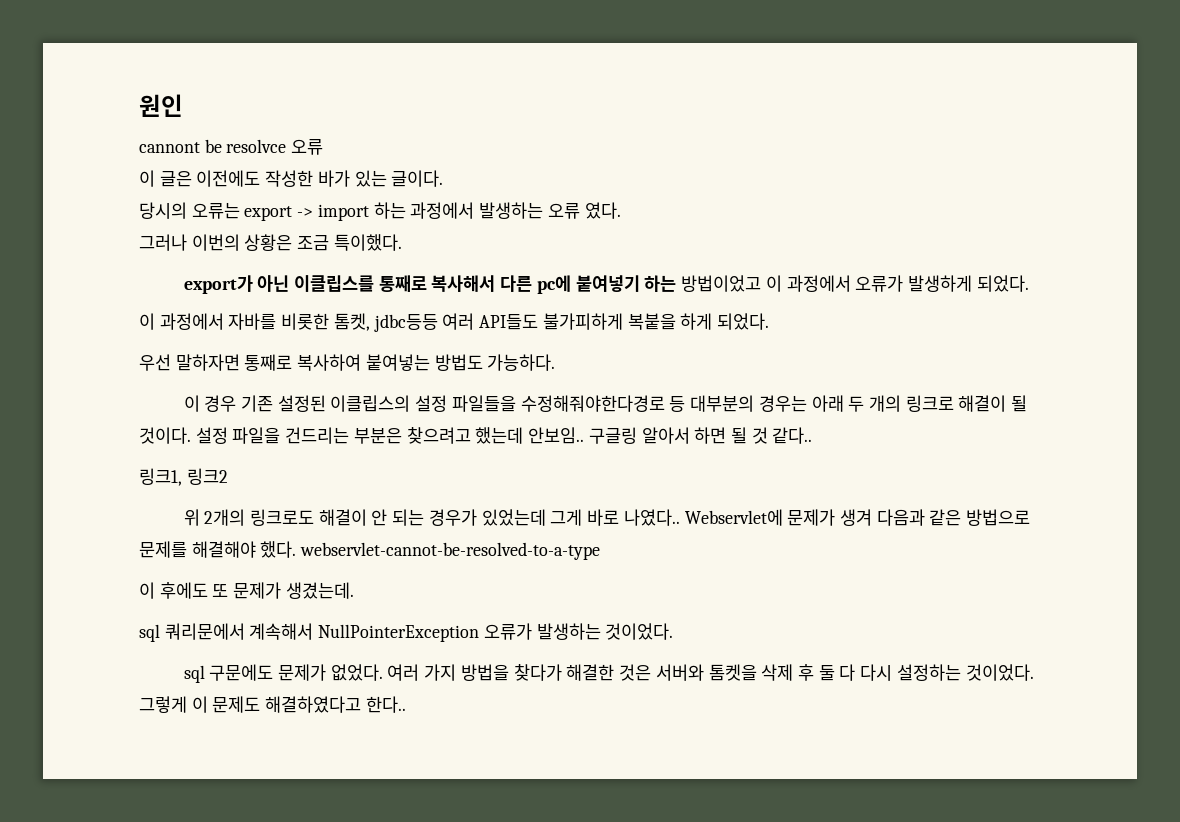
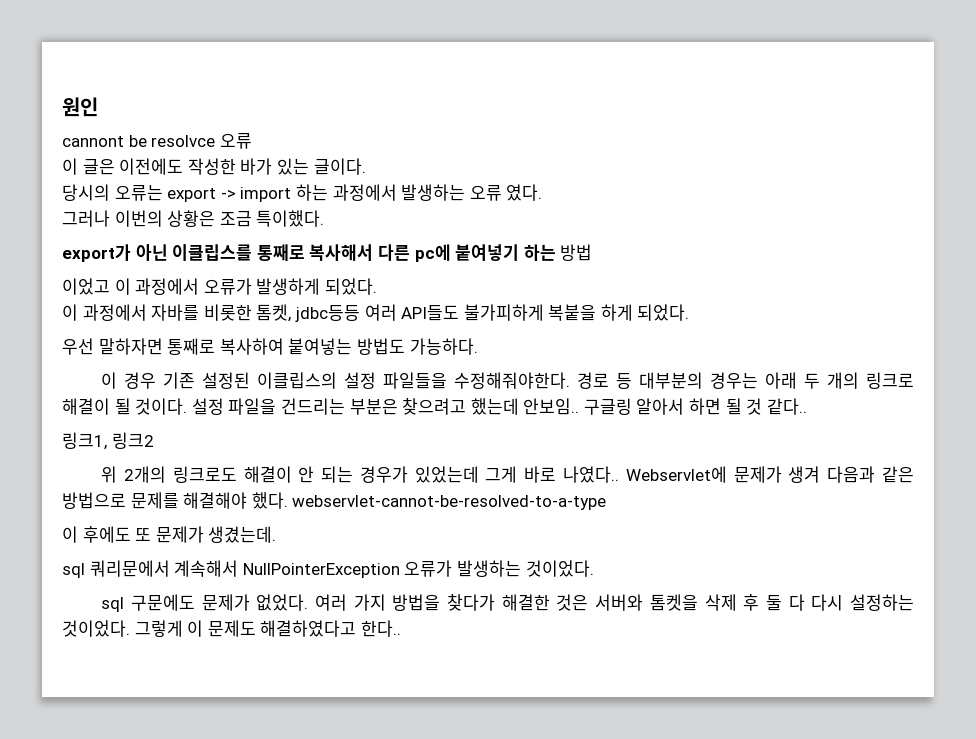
[681,275,762,292] 방법이었고 -> [560,244,593,261] [62,278,110,295] 방법 // 이었고
[520,395,665,412] 수정해줘야한다경로 -> [454,372,610,389] 수정해줘야한다. 경로

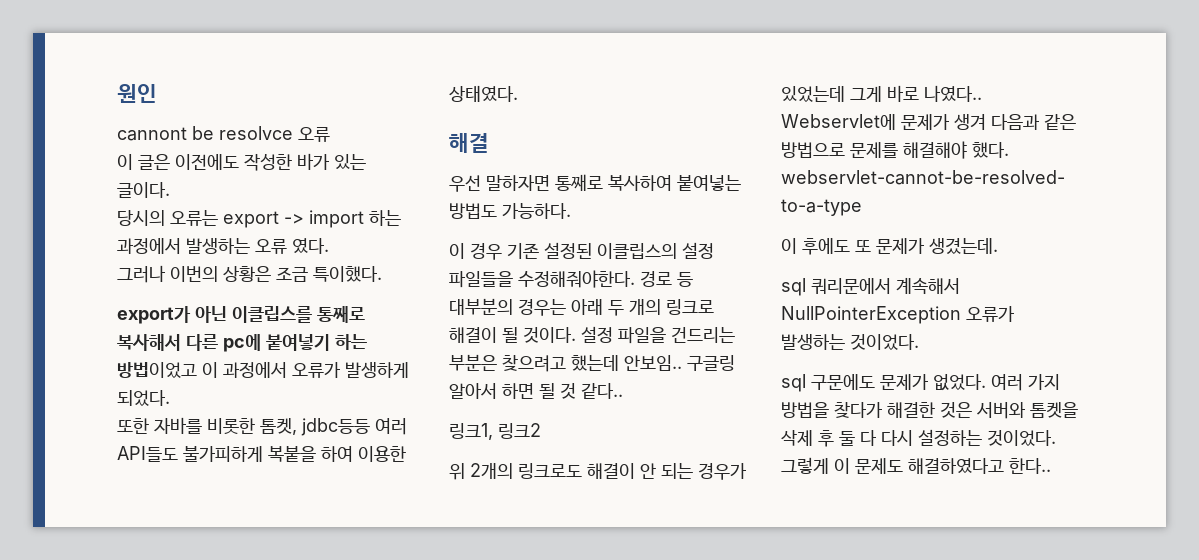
[560,244,593,261] [62,278,110,295] 방법 // 이었고 -> [117,362,197,379] 방법이었고
[62,304,147,321] 이 과정에서 -> [117,418,149,434] 또한
[600,304,690,321] 하게 되었다. -> [321,446,406,462] [449,85,518,102] [449,133,489,153] 하여 이용한 상태였다. // 해결

